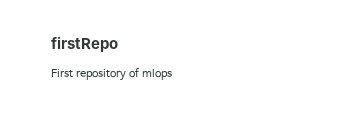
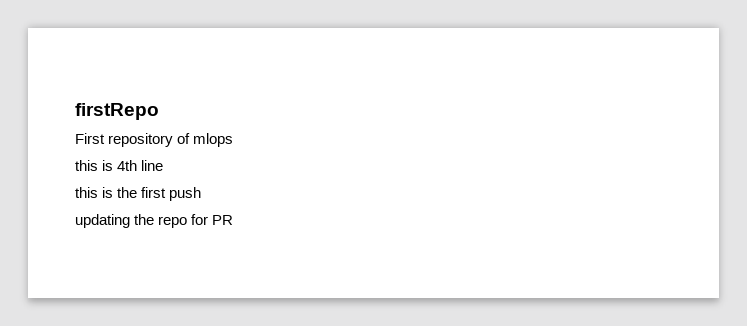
(172, 74) none -> [75,160,164,171] [75,187,202,201] [75,214,234,228] // this is 4th line // this is the first push // updating the repo for PR

